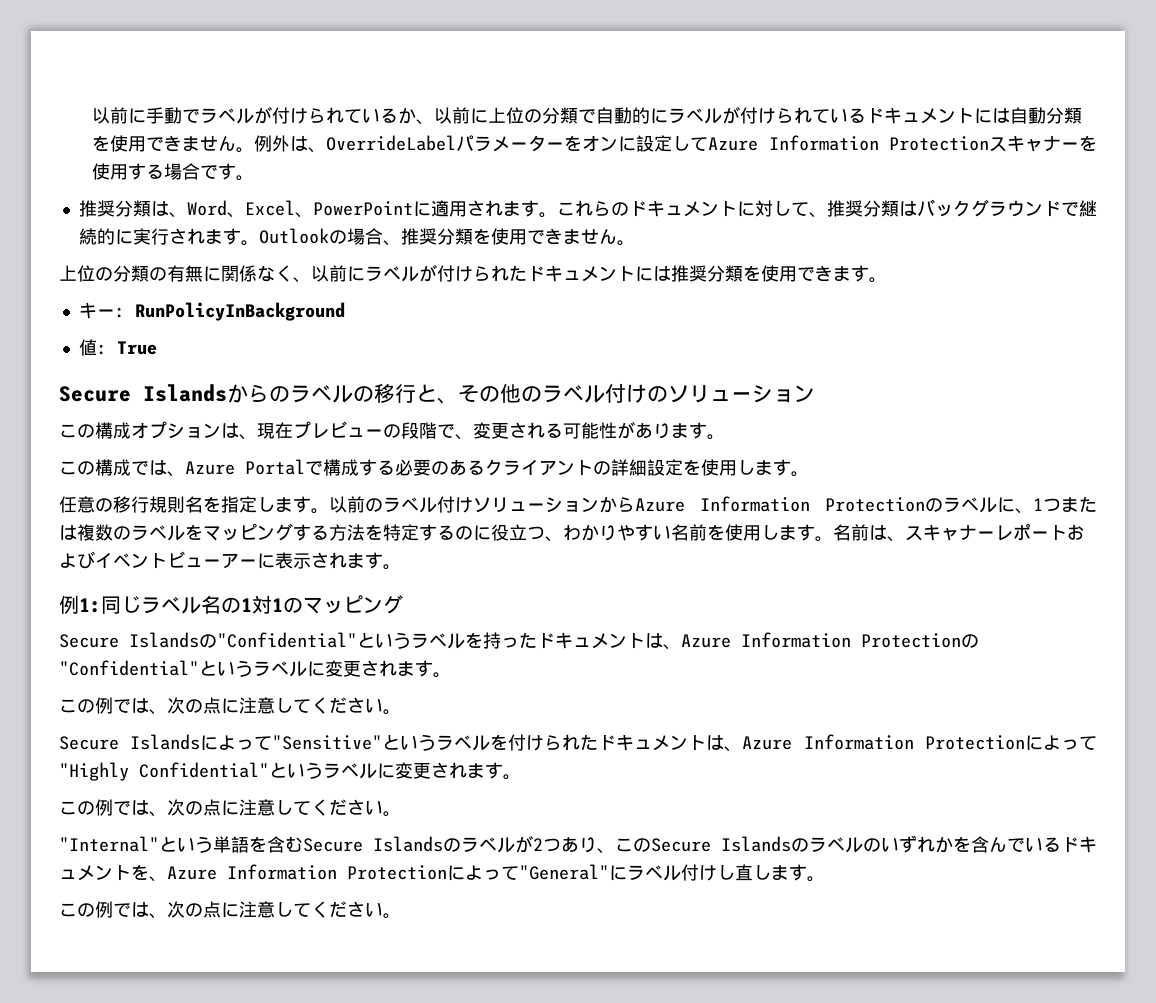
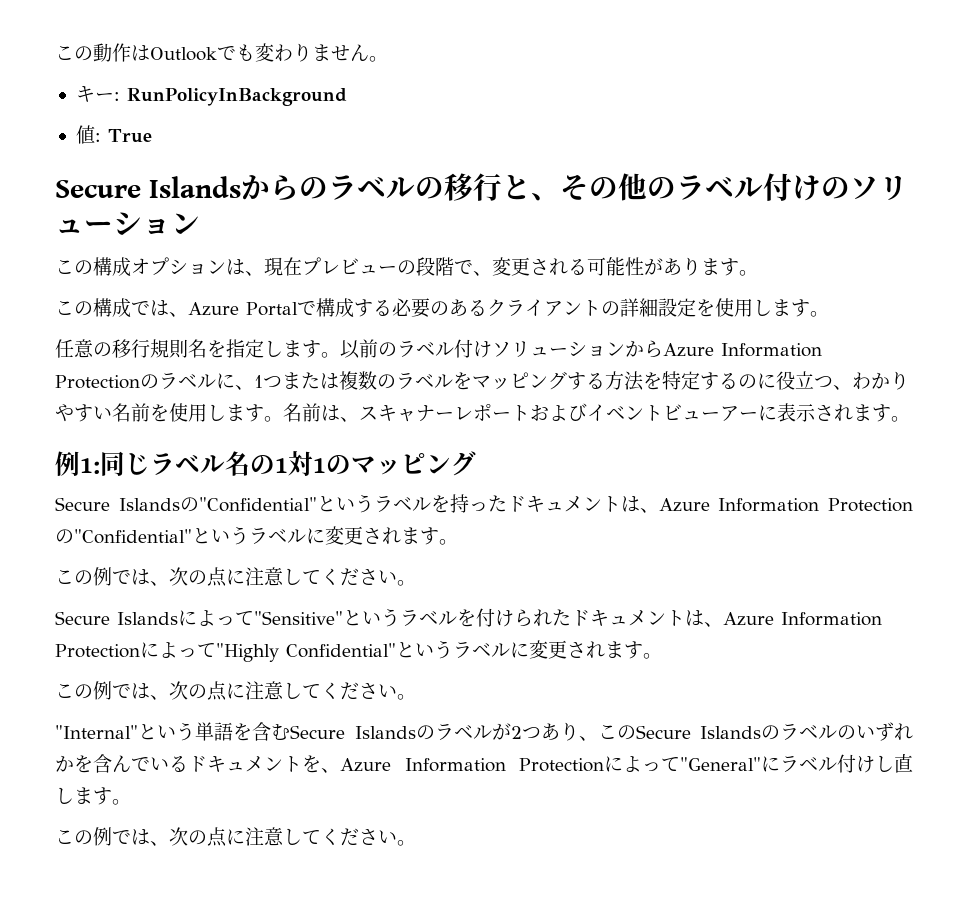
[92,106,1083,125] [92,135,1097,153] [92,163,255,181] [78,199,1097,218] [78,228,635,246] [59,264,869,283] 以前に手動でラベルが付けられているか、以前に上位の分類で自動的にラベルが付けられているドキュメントには自動分類を使用できません。例外は、OverrideLabelパラメーターをオンに設定してAzure Information Protectionスキャナーを使用する場合です。 // 推奨分類は、Word、Excel、PowerPointに適用されます。これらのドキュメントに対して、推奨分類はバックグラウンドで継続的に実行されます。Outlookの場合、推奨分類を使用できません。 // 上位の分類の有無に関係なく、以前にラベルが付けられたドキュメントには推奨分類を使用できます -> [55,43,369,62] この動作はOutlookでも変わりません

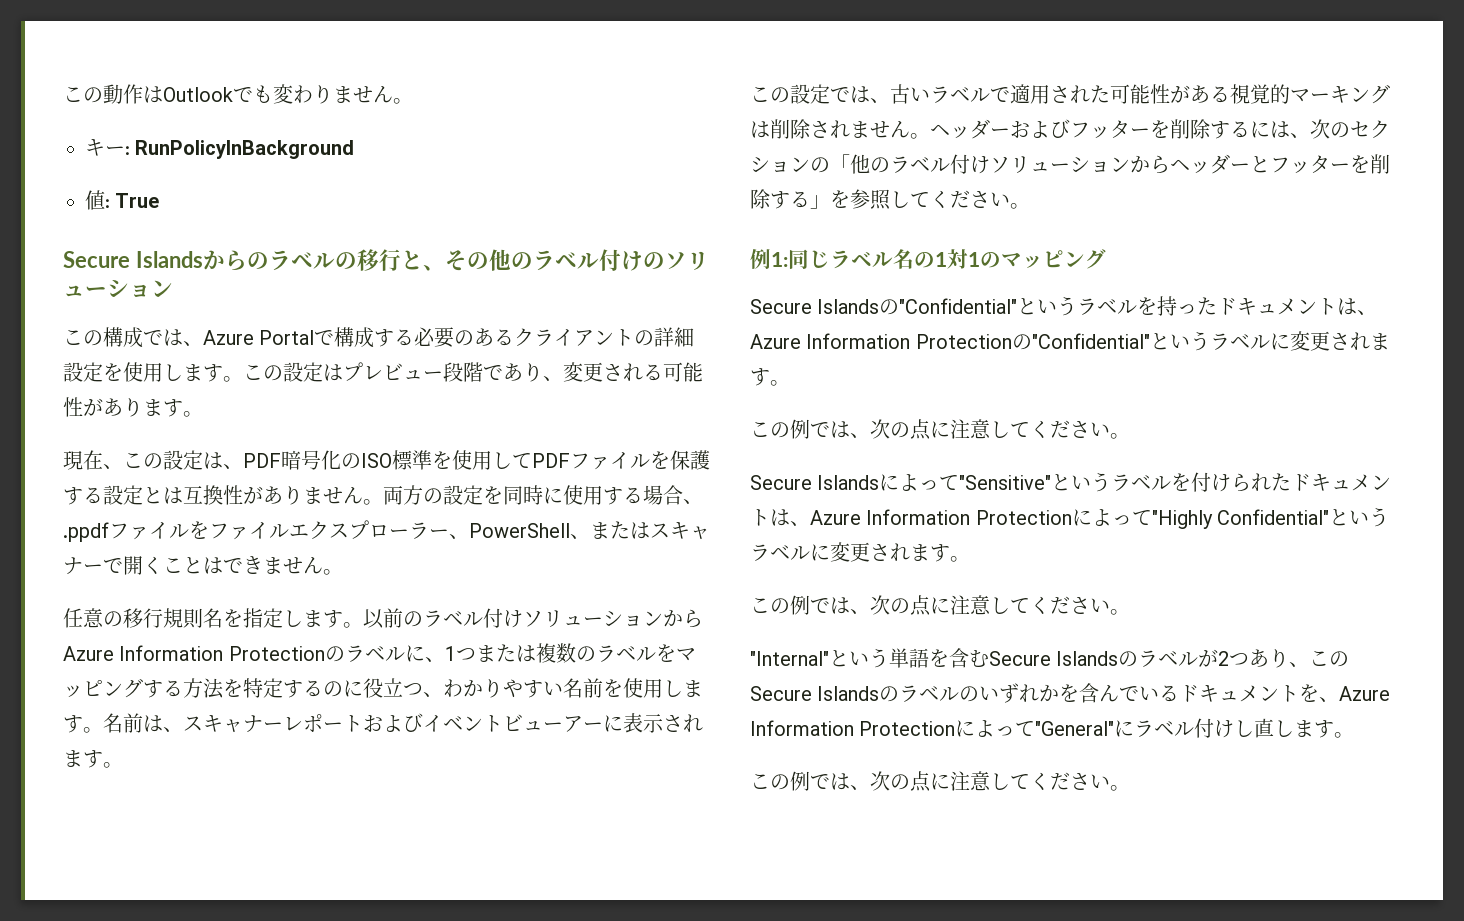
[55,257,758,277] // この構成オプションは、現在プレビューの段階で、変更される可能性があります。 -> (173, 288) none
(829, 314) none -> [243,362,703,382] [63,397,203,417] [63,450,710,470] [63,485,703,505] [63,520,710,542] [63,556,343,575] この設定はプレビュー段階であり、変更される可能性があります。 // 現在、この設定は、PDF暗号化のISO標準を使用してPDFファイルを保護する設定とは互換性がありません。両方の設定を同時に使用する場合、.ppdfファイルをファイルエクスプローラー、PowerShell、またはスキャナーで開くことはできません。
(910, 419) none -> [750,84,1390,104] [750,119,1390,139] [750,154,1390,174] [750,189,1030,210] // この設定では、古いラベルで適用された可能性がある視覚的マーキングは削除されません。ヘッダーおよびフッターを削除するには、次のセクションの「他のラベル付けソリューションからヘッダーとフッターを削除する」を参照してください。

